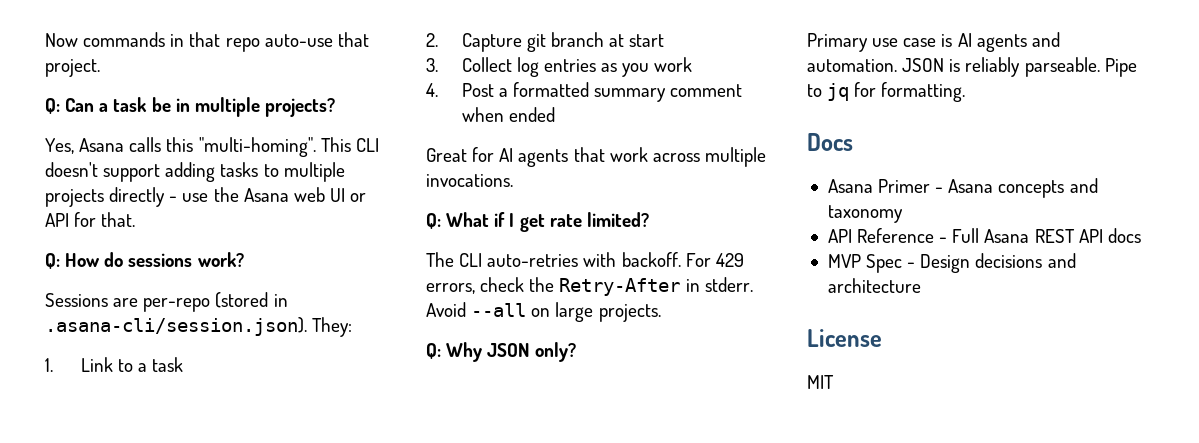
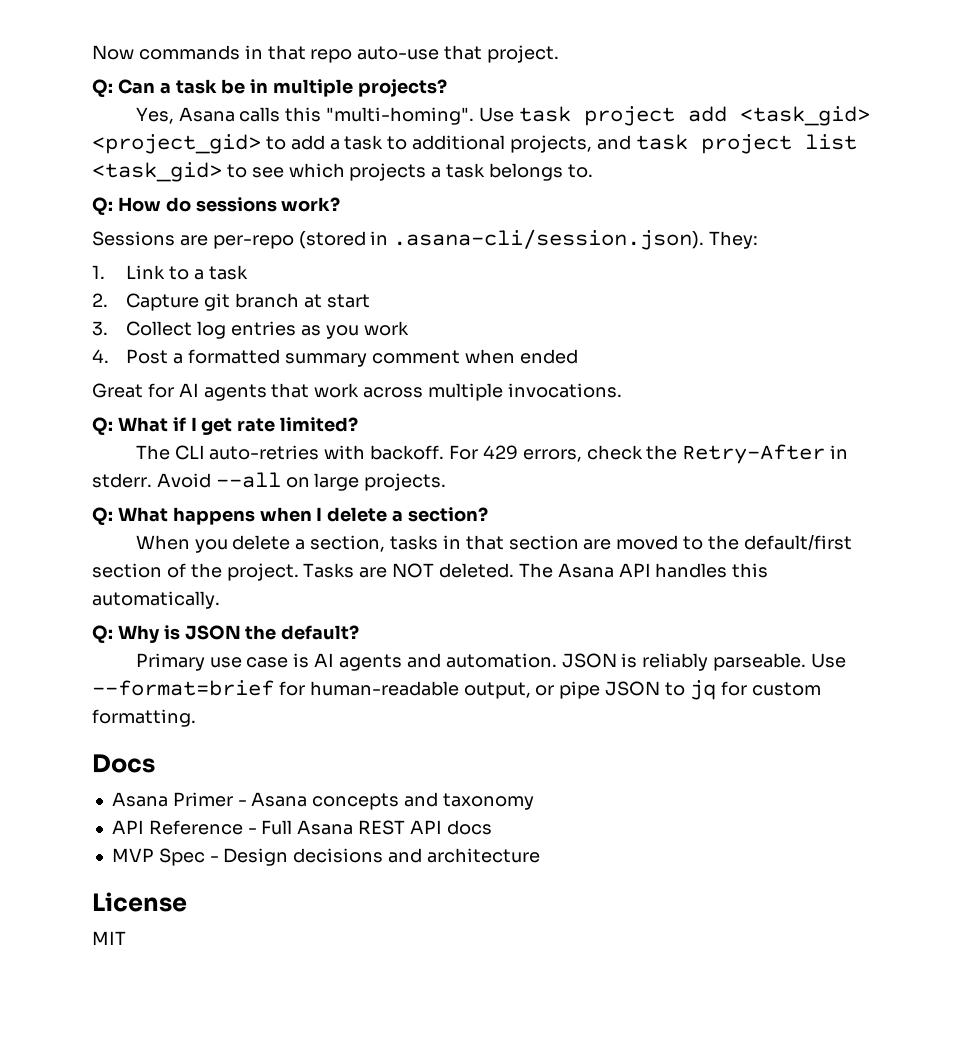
[320,137,379,152] [45,162,345,182] [45,187,367,207] [45,212,136,227] This CLI doesn't support adding tasks to multiple projects directly - use the Asana web UI or API for that. -> [479,106,870,126] [92,134,857,154] [92,162,593,182] Use task project add <task_gid> <project_gid> to add a task to additional projects, and task project list <task_gid> to see which projects a task belongs to.
[446,342,577,362] Why JSON only? -> [117,507,489,525] [135,534,852,553] [92,563,769,581] [92,591,220,609] [92,625,360,643] What happens when I delete a section? // When you delete a section, tasks in that section are moved to the default/first section of the project. Tasks are NOT deleted. The Asana API handles this automatically. // Q: Why is JSON the default?
[1104,58,1137,77] Pipe -> [811,653,847,668] [92,680,661,699] Use --format=brief for human-readable output, or pipe JSON
(877, 89) none -> [751,682,821,696] custom

